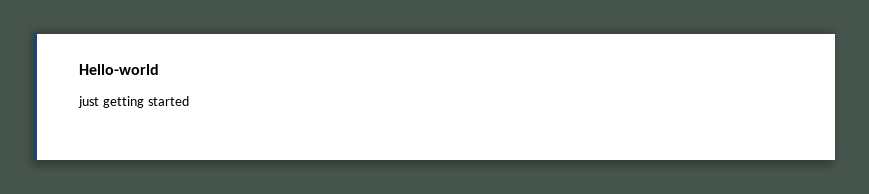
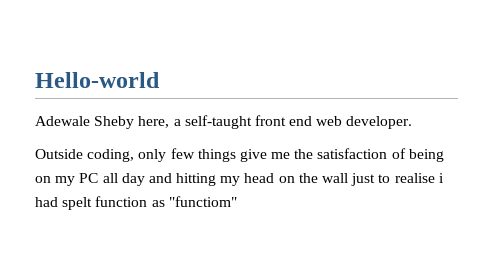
[78,96,189,108] just getting started -> [35,115,413,129] [35,148,444,162] [35,173,444,186] [35,196,237,210] Adewale Sheby here, a self-taught front end web developer. // Outside coding, only few things give me the satisfaction of being on my PC all day and hitting my head on the wall just to realise i had spelt function as "functiom"

